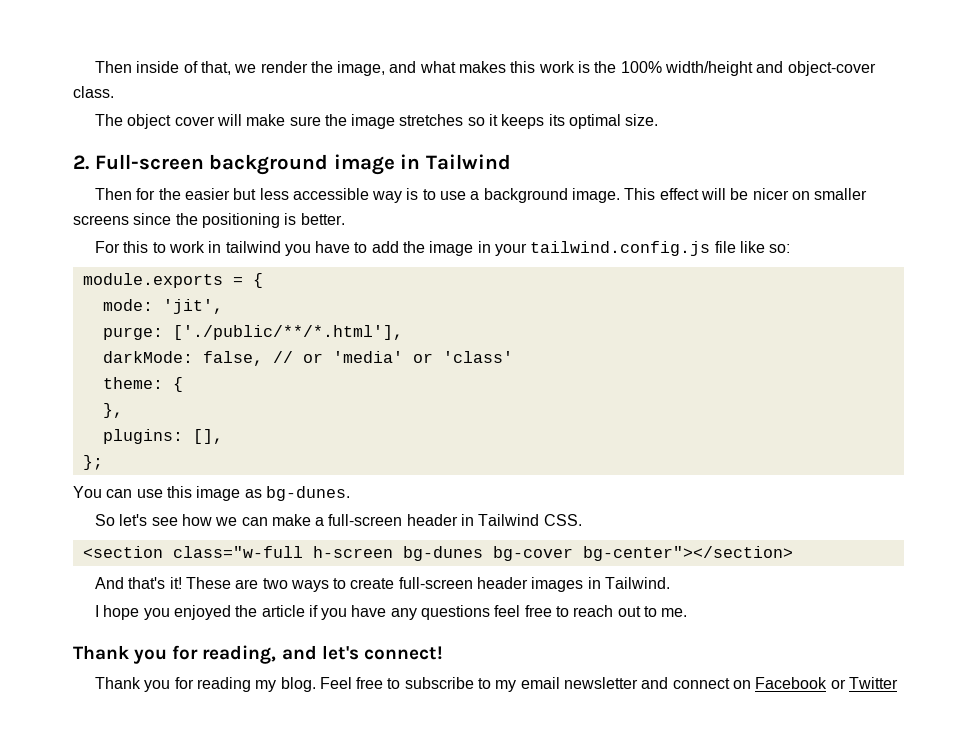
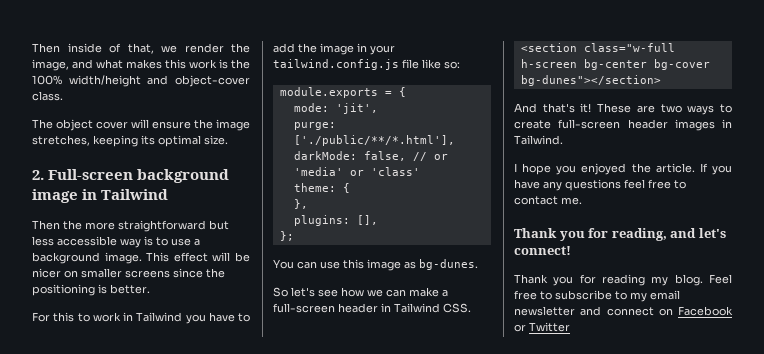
[246,114,545,129] make sure the image stretches so it keeps -> [152,119,250,131] [32,135,138,147] ensure the image stretches, keeping
[136,188,230,200] for the easier -> [63,220,206,232] the more straightforward
[225,241,281,253] tailwind -> [136,312,183,322] Tailwind
[402,546,793,561] bg-dunes bg-cover bg-center"></section> -> [583,59,710,70] [520,75,661,86] bg-center bg-cover bg-dunes"></section>
[261,605,318,617] article if -> [655,163,708,173] article. If
[573,605,658,617] reach out to -> [514,196,558,205] contact

